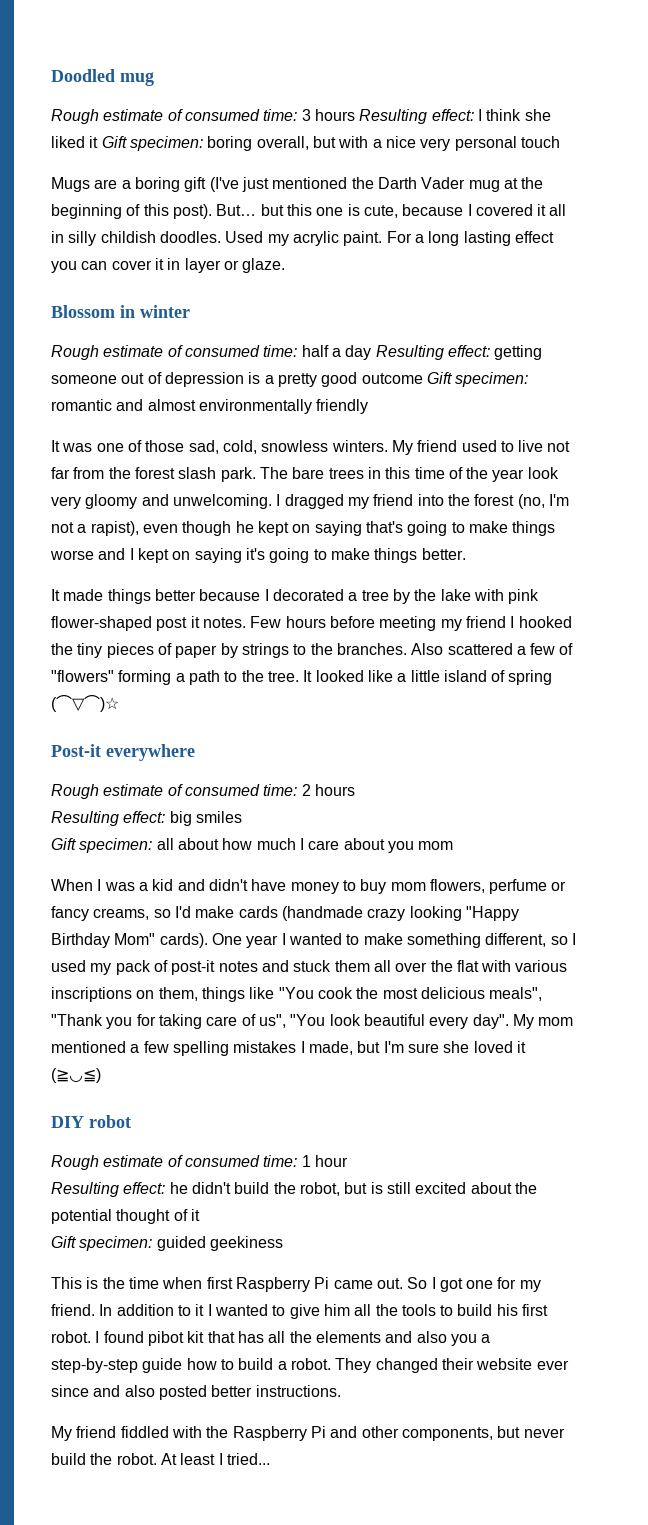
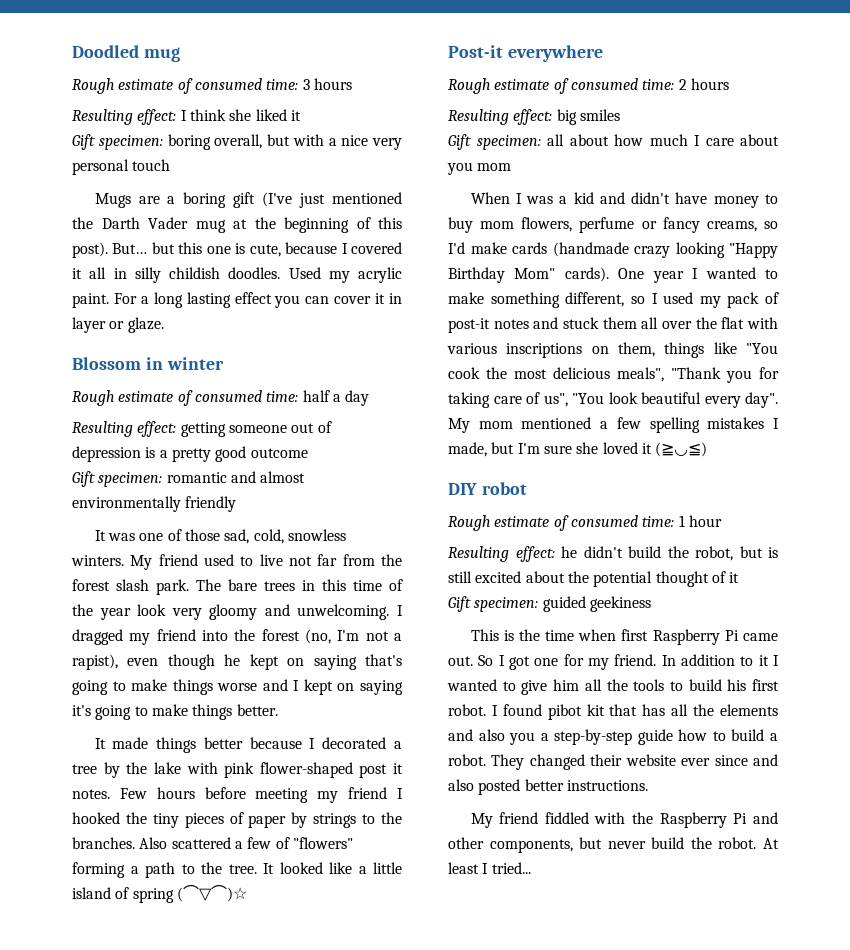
(355, 115) none -> (352, 84) //
(99, 142) none -> (301, 115) //
(372, 352) none -> (370, 398) //
(423, 378) none -> (308, 453) //

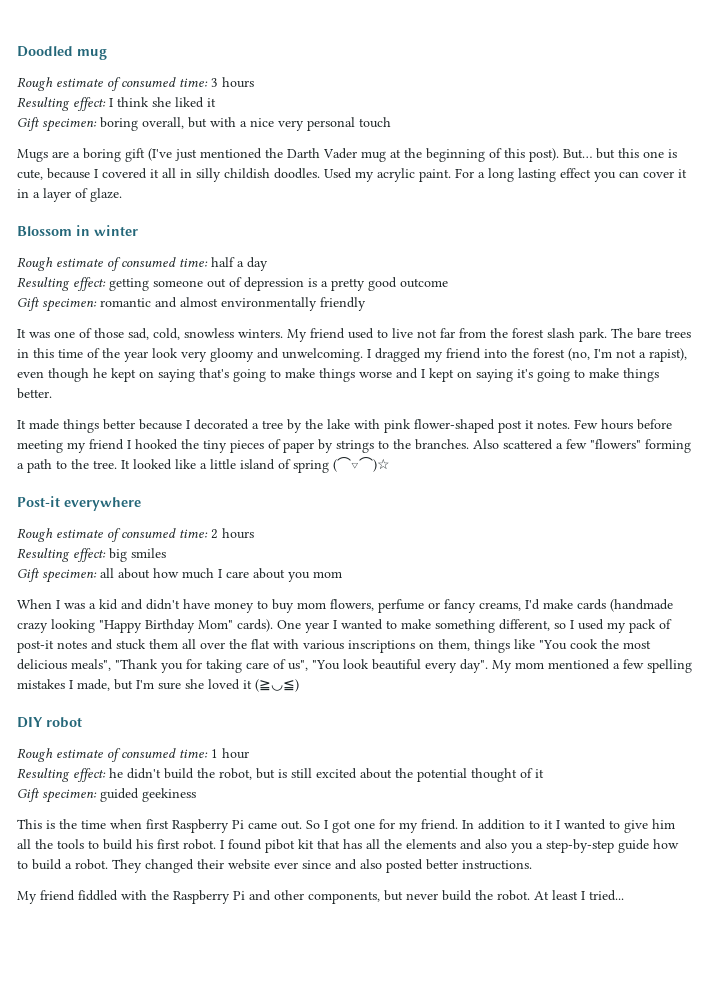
[72,317,125,333] layer or -> [33,188,88,202] a layer of
[275,837,290,849] of -> (587, 444) none
[764,221,778,229] so -> (521, 606) none

